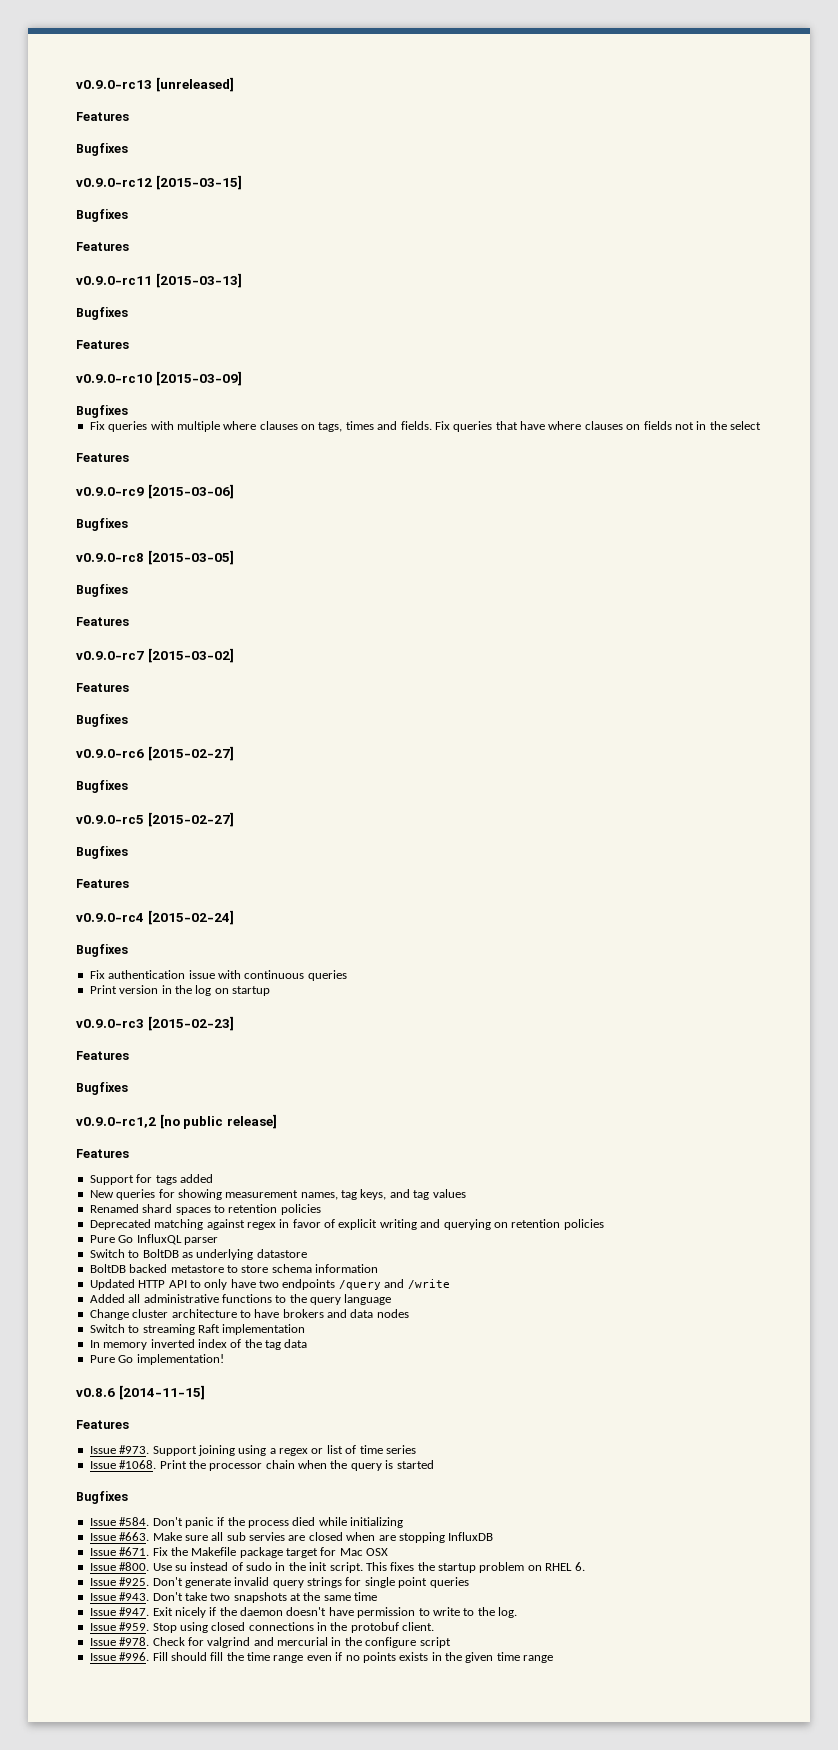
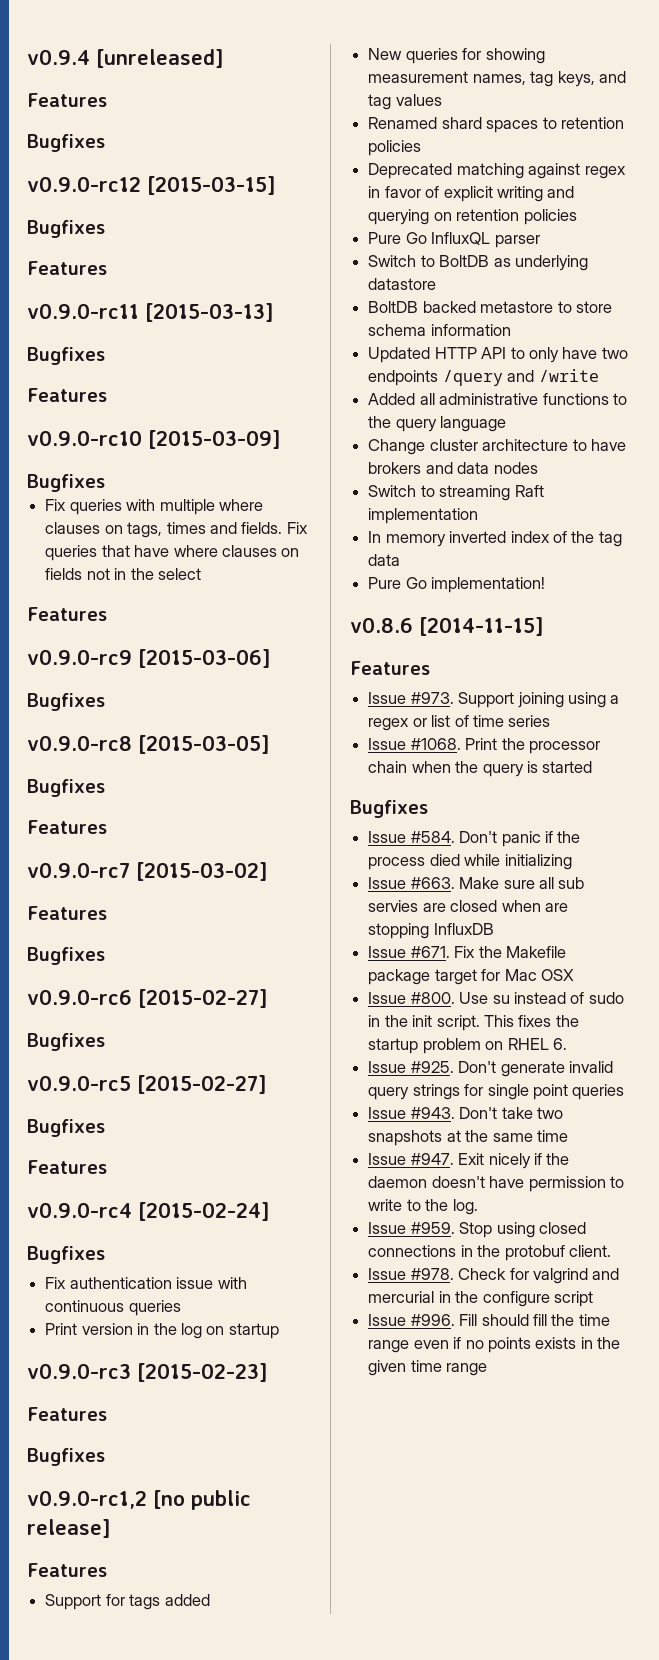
[76,80,152,89] v0.9.0-rc13 -> [27,49,90,65] v0.9.4

